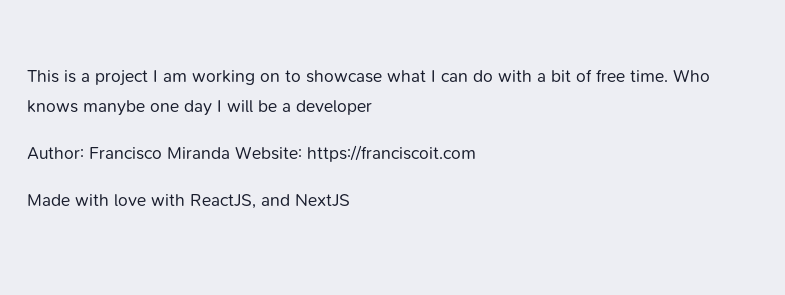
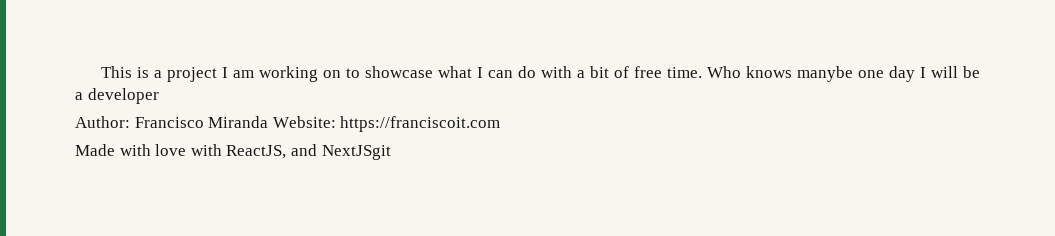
[295,194,350,207] NextJS -> [321,145,391,160] NextJSgit

